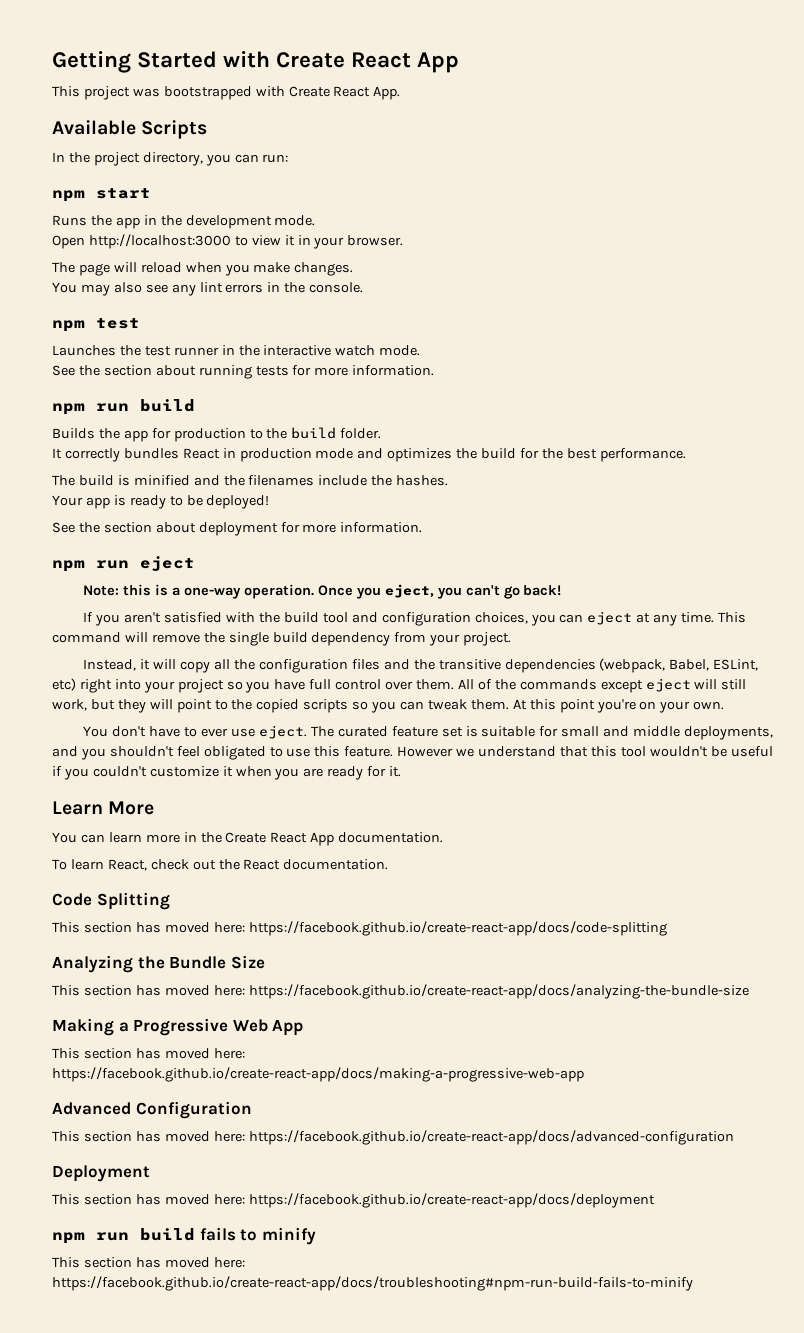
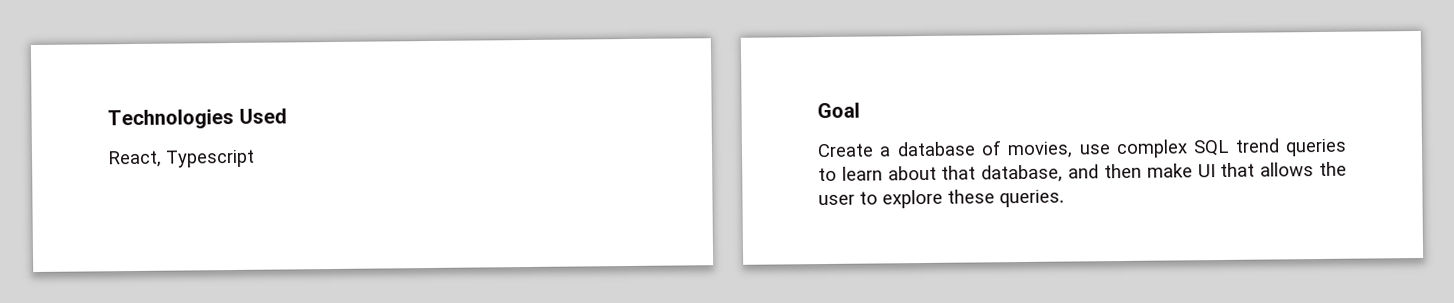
[52,51,460,73] [52,86,401,100] [52,120,208,139] [52,152,289,166] [52,188,151,202] [52,215,316,229] [52,234,404,249] [52,262,354,276] [52,282,364,296] [52,318,140,332] [52,345,421,356] [52,365,435,379] [52,399,195,415] [52,427,382,442] [52,448,686,462] [52,475,449,486] [52,495,270,509] [52,522,423,536] [52,556,195,572] [83,584,562,599] [83,611,747,626] [52,632,512,646] [83,658,759,673] [52,678,747,693] [52,699,725,713] [83,725,774,740] [52,746,773,760] [52,766,402,780] [52,801,155,815] [52,832,444,846] [52,859,389,871] [52,892,170,910] [52,921,667,936] [52,955,265,973] [52,984,749,999] [52,1018,304,1036] [52,1048,245,1059] [52,1067,584,1082] [52,1101,252,1119] [52,1130,734,1145] [52,1165,150,1182] [52,1193,655,1208] [52,1227,316,1245] [52,1257,245,1268] [52,1276,693,1291] Getting Started with Create React App // This project was bootstrapped with Create React App. // Available Scripts // In the project directory, you can run: // npm start // Runs the app in the development mode. // Open http://localhost:3000 to view it in your browser. // The page will reload when you make changes. // You may also see any lint errors in the console. // npm test // Launches the test runner in the interactive watch mode. // See the section about running tests for more information. // npm run build // Builds the app for production to the build folder. // It correctly bundles React in production mode and optimizes the build for the best performance. // The build is minified and the filenames include the hashes. // Your app is ready to be deployed! // See the section about deployment for more information. // npm run eject // Note: this is a one-way operation. Once you eject, you can't go back! // If you aren't satisfied with the build tool and configuration choices, you can eject at any time. This command will remove the single build dependency from your project. // Instead, it will copy all the configuration files and the transitive dependencies (webpack, Babel, ESLint, etc) right into your project so you have full control over them. All of the commands except eject will still work, but they will point to the copied scripts so you can tweak them. At this point you're on your own. // You don't have to ever use eject. The curated feature set is suitable for small and middle deployments, and you shouldn't feel obligated to use this feature. However we understand that this tool wouldn't be useful if you couldn't customize it when you are ready for it. // Learn More // You can learn more in the Create React App documentation. // To learn React, check out the React documentation. // Code Splitting // This section has moved here: https://facebook.github.io/create-react-app/docs/code-splitting // Analyzing the Bundle Size // This section has moved here: https://facebook.github.io/create-react-app/docs/analyzing-the-bundle-size // Making a Progressive Web App // This section has moved here: https://facebook.github.io/create-react-app/docs/making-a-progressive-web-app // Advanced Configuration // This section has moved here: https://facebook.github.io/create-react-app/docs/advanced-configuration // Deployment // This section has moved here: https://facebook.github.io/create-react-app/docs/deployment // npm run build fails to minify // This section has moved here: https://facebook.github.io/create-react-app/docs/troubleshooting#npm-run-build-fails-to-minify -> [107,108,287,130] [107,149,255,168] [817,102,860,119] [817,138,1347,159] [818,161,1347,183] [818,189,1064,209] Technologies Used // React, Typescript // Goal // Create a database of movies, use complex SQL trend queries to learn about that database, and then make UI that allows the user to explore these queries.

